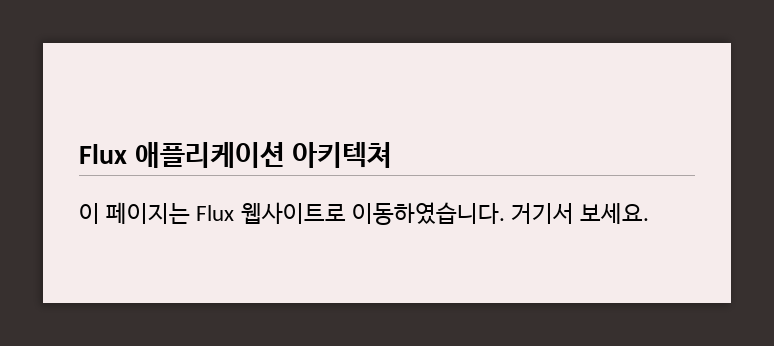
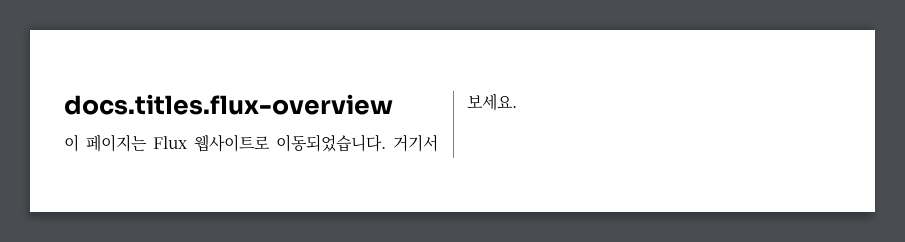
[79,142,393,168] Flux 애플리케이션 아키텍쳐 -> [64,94,393,115] docs.titles.flux-overview
[351,202,505,225] 이동하였습니다. -> [276,134,386,152] 이동되었습니다.

